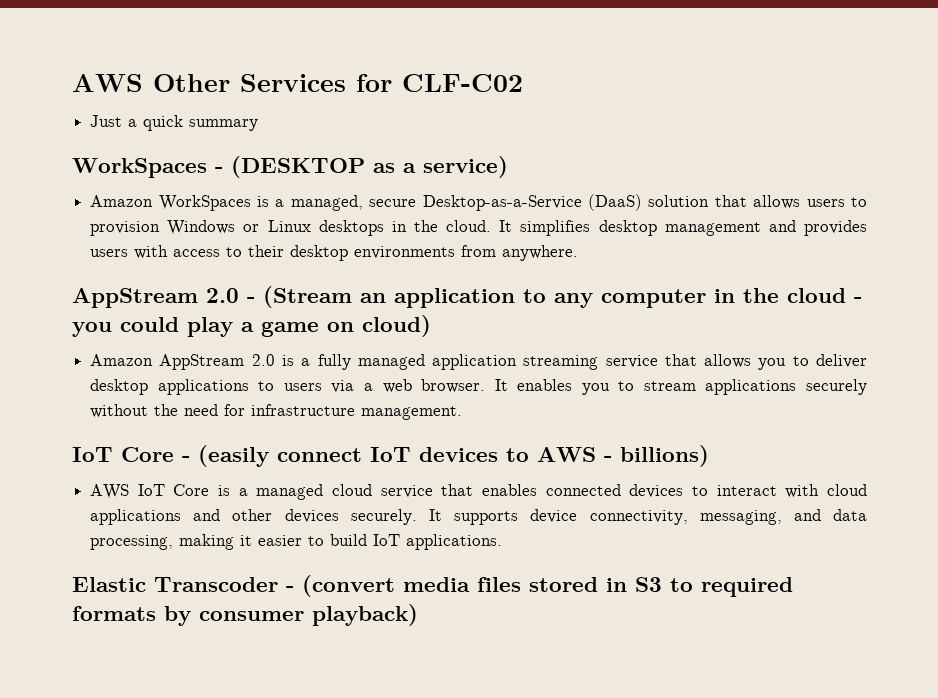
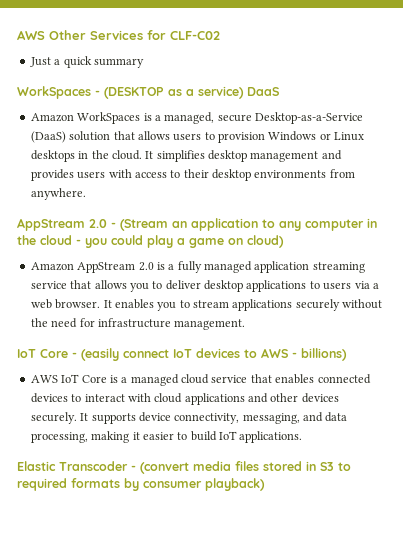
(508, 167) none -> [247,87,279,96] DaaS

